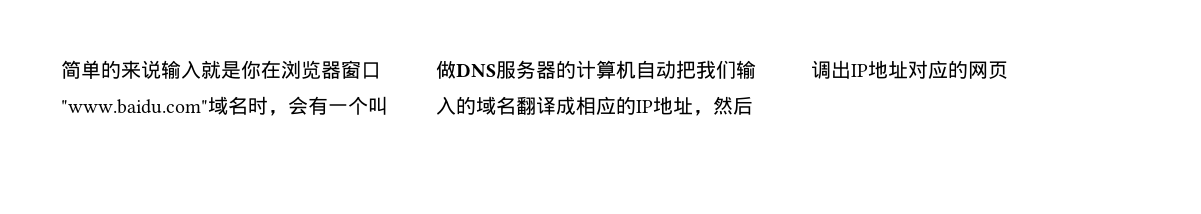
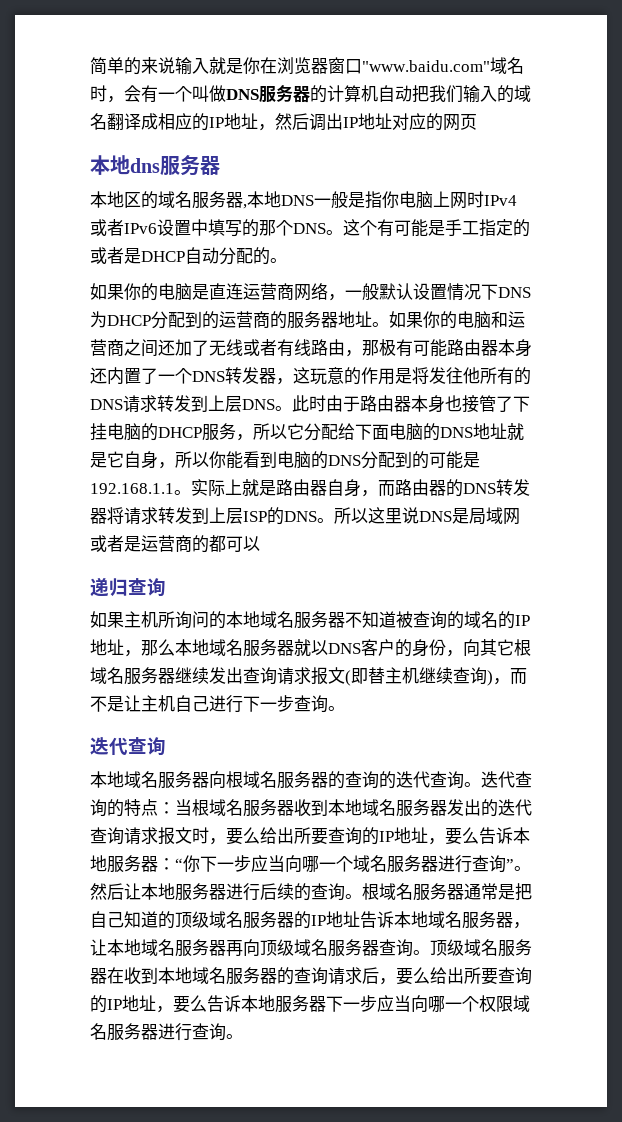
(1008, 70) none -> [90,155,220,176] [90,191,517,209] [90,219,530,237] [90,247,287,265] [90,283,531,301] [90,311,525,329] [90,339,532,357] [90,367,531,385] [90,395,530,413] [90,423,524,441] [90,451,480,469] [90,479,530,497] [90,507,520,525] [90,535,260,553] [90,577,166,597] [90,611,530,629] [90,639,531,657] [90,667,527,686] [90,695,345,713] [90,737,166,756] [90,771,532,789] [90,799,532,817] [90,827,530,845] [90,855,531,873] [90,883,532,901] [90,911,530,929] [90,939,532,957] [90,967,532,985] [90,995,530,1013] [90,1023,243,1041] // 本地dns服务器 // 本地区的域名服务器,本地DNS一般是指你电脑上网时IPv4或者IPv6设置中填写的那个DNS。这个有可能是手工指定的或者是DHCP自动分配的。 // 如果你的电脑是直连运营商网络，一般默认设置情况下DNS为DHCP分配到的运营商的服务器地址。如果你的电脑和运营商之间还加了无线或者有线路由，那极有可能路由器本身还内置了一个DNS转发器，这玩意的作用是将发往他所有的DNS请求转发到上层DNS。此时由于路由器本身也接管了下挂电脑的DHCP服务，所以它分配给下面电脑的DNS地址就是它自身，所以你能看到电脑的DNS分配到的可能是192.168.1.1。实际上就是路由器自身，而路由器的DNS转发器将请求转发到上层ISP的DNS。所以这里说DNS是局域网或者是运营商的都可以 // 递归查询 // 如果主机所询问的本地域名服务器不知道被查询的域名的IP地址，那么本地域名服务器就以DNS客户的身份，向其它根域名服务器继续发出查询请求报文(即替主机继续查询)，而不是让主机自己进行下一步查询。 // 迭代查询 // 本地域名服务器向根域名服务器的查询的迭代查询。迭代查询的特点：当根域名服务器收到本地域名服务器发出的迭代查询请求报文时，要么给出所要查询的IP地址，要么告诉本地服务器：“你下一步应当向哪一个域名服务器进行查询”。然后让本地服务器进行后续的查询。根域名服务器通常是把自己知道的顶级域名服务器的IP地址告诉本地域名服务器，让本地域名服务器再向顶级域名服务器查询。顶级域名服务器在收到本地域名服务器的查询请求后，要么给出所要查询的IP地址，要么告诉本地服务器下一步应当向哪一个权限域名服务器进行查询。

